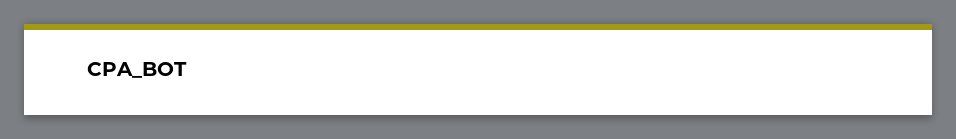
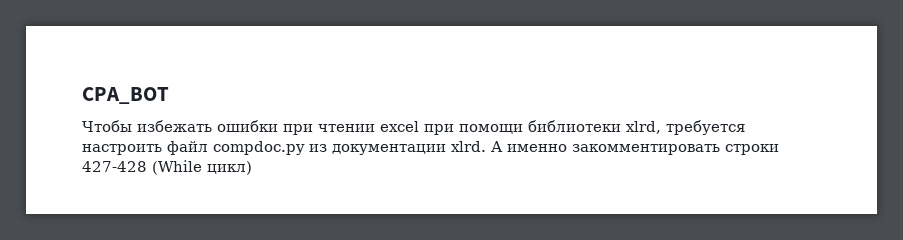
(187, 70) none -> [82,120,745,135] [82,141,779,155] [82,160,252,175] // Чтобы избежать ошибки при чтении excel при помощи библиотеки xlrd, требуется настроить файл compdoc.py из документации xlrd. А именно закомментировать строки 427-428 (While цикл)

